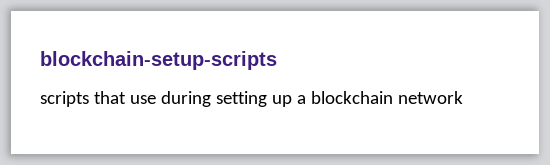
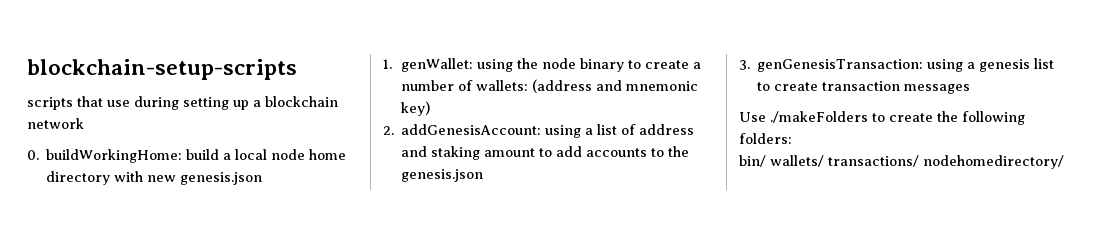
(463, 97) none -> [27,149,347,163] [46,171,263,185] [383,58,702,72] [401,79,699,93] [401,101,431,116] [383,124,695,138] [401,146,690,160] [401,169,484,182] [739,58,1055,72] [757,81,971,94] [739,111,1025,125] [739,133,792,144] [739,155,1064,169] // 0. buildWorkingHome: build a local node home directory with new genesis.json // 1. genWallet: using the node binary to create a number of wallets: (address and mnemonic key) // 2. addGenesisAccount: using a list of address and staking amount to add accounts to the genesis.json // 3. genGenesisTransaction: using a genesis list to create transaction messages // Use ./makeFolders to create the following folders: // bin/ wallets/ transactions/ nodehomedirectory/

